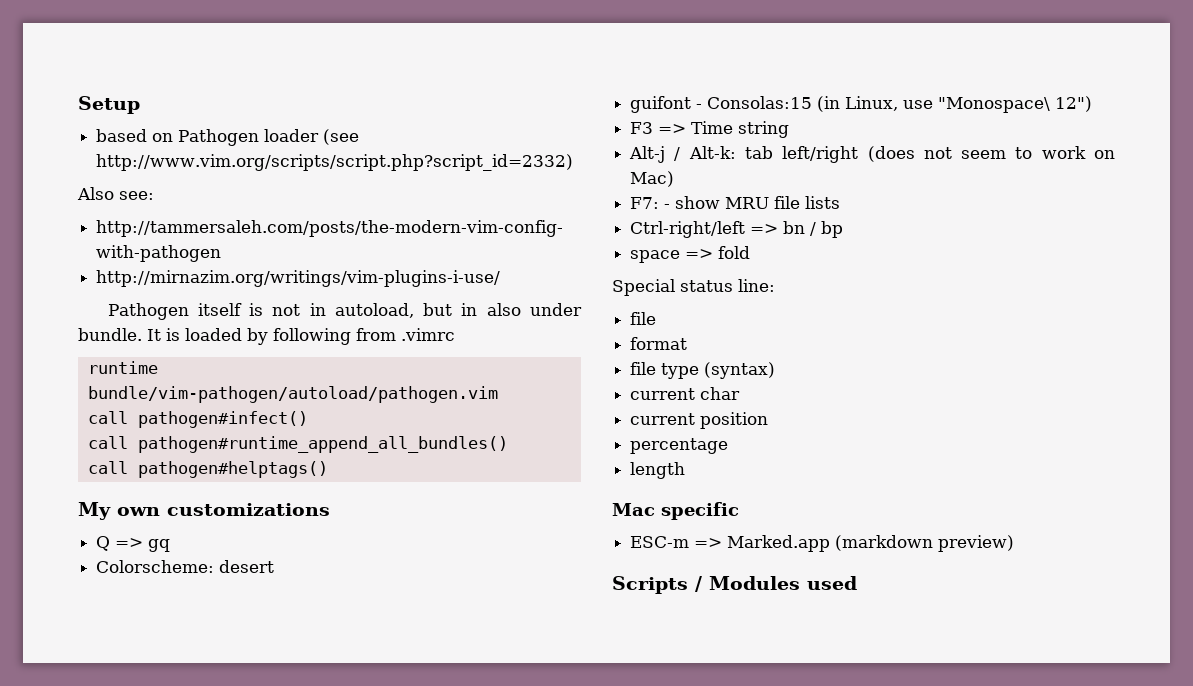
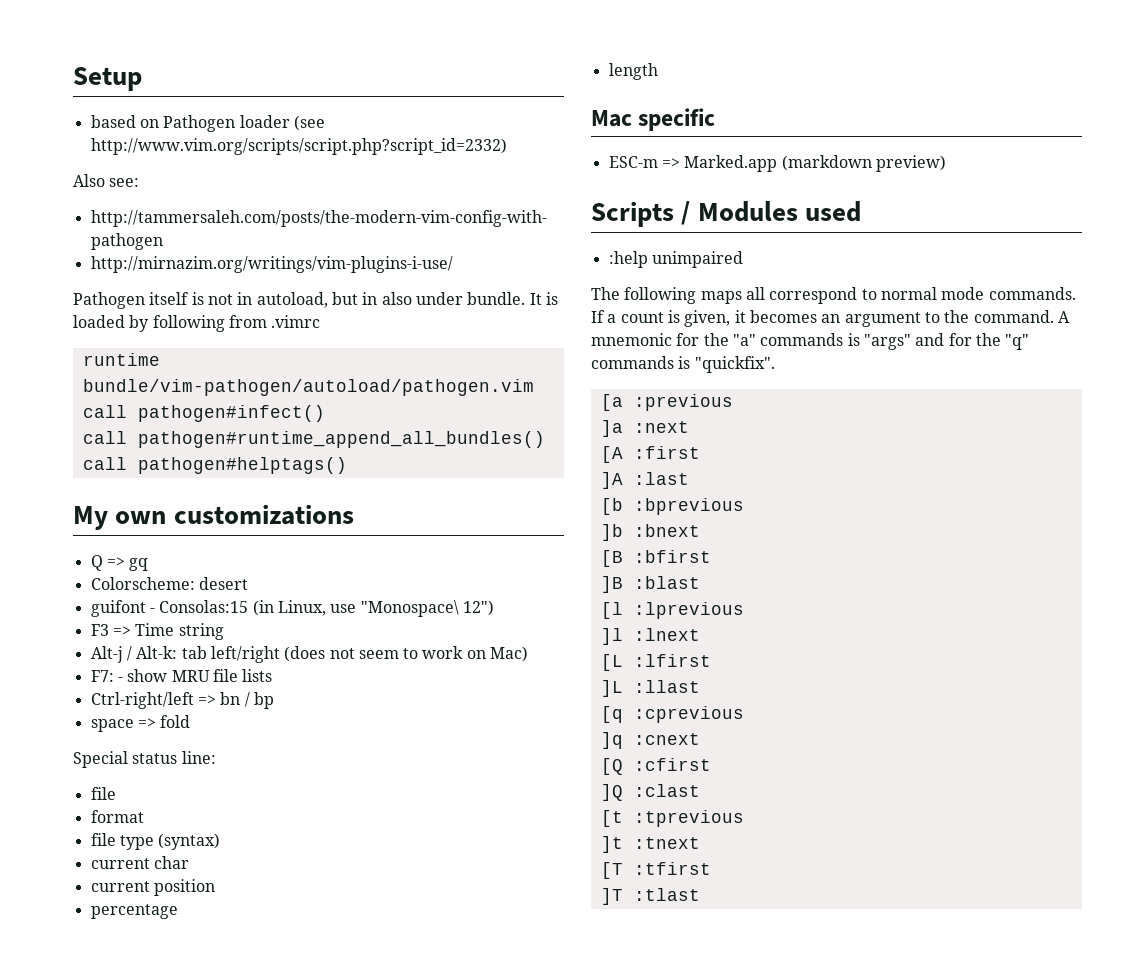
(857, 583) none -> [608,251,743,268] [591,287,1076,304] [591,310,1070,327] [591,333,1030,350] [591,356,775,373] [600,394,733,411] [600,420,689,437] [600,446,700,463] [600,472,689,489] [600,498,744,515] [600,524,700,541] [600,550,711,567] [600,576,700,593] [600,602,744,619] [600,628,700,645] [600,654,711,671] [600,680,700,697] [600,706,744,723] [600,732,700,749] [600,758,711,775] [600,784,700,801] [600,810,744,827] [600,836,700,853] [600,862,711,879] [600,888,700,905] // :help unimpaired // The following maps all correspond to normal mode commands. If a count is given, it becomes an argument to the command. A mnemonic for the "a" commands is "args" and for the "q" commands is "quickfix". // [a :previous // ]a :next // [A :first // ]A :last // [b :bprevious // ]b :bnext // [B :bfirst // ]B :blast // [l :lprevious // ]l :lnext // [L :lfirst // ]L :llast // [q :cprevious // ]q :cnext // [Q :cfirst // ]Q :clast // [t :tprevious // ]t :tnext // [T :tfirst // ]T :tlast

